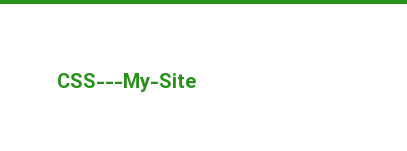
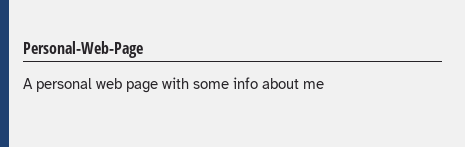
[57,73,196,92] CSS---My-Site -> [23,41,143,58] [23,77,324,93] Personal-Web-Page // A personal web page with some info about me

